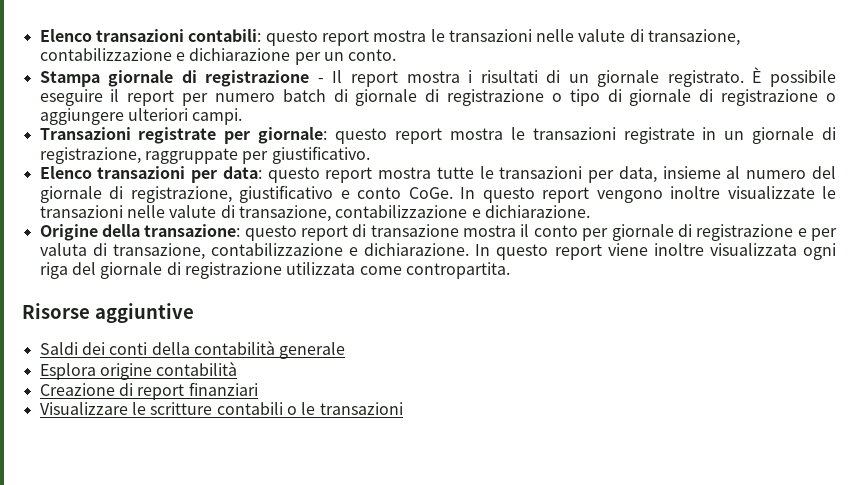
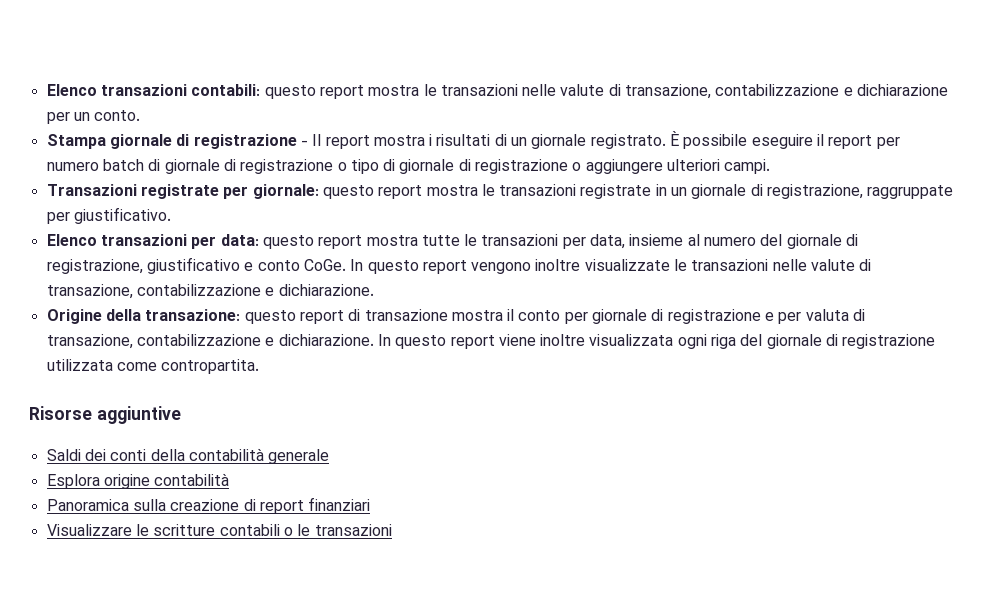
[39,383,115,396] Creazione -> [46,499,240,511] Panoramica sulla creazione

